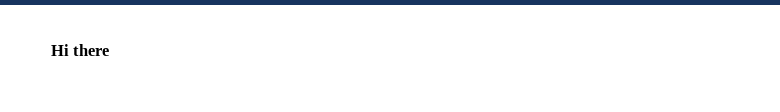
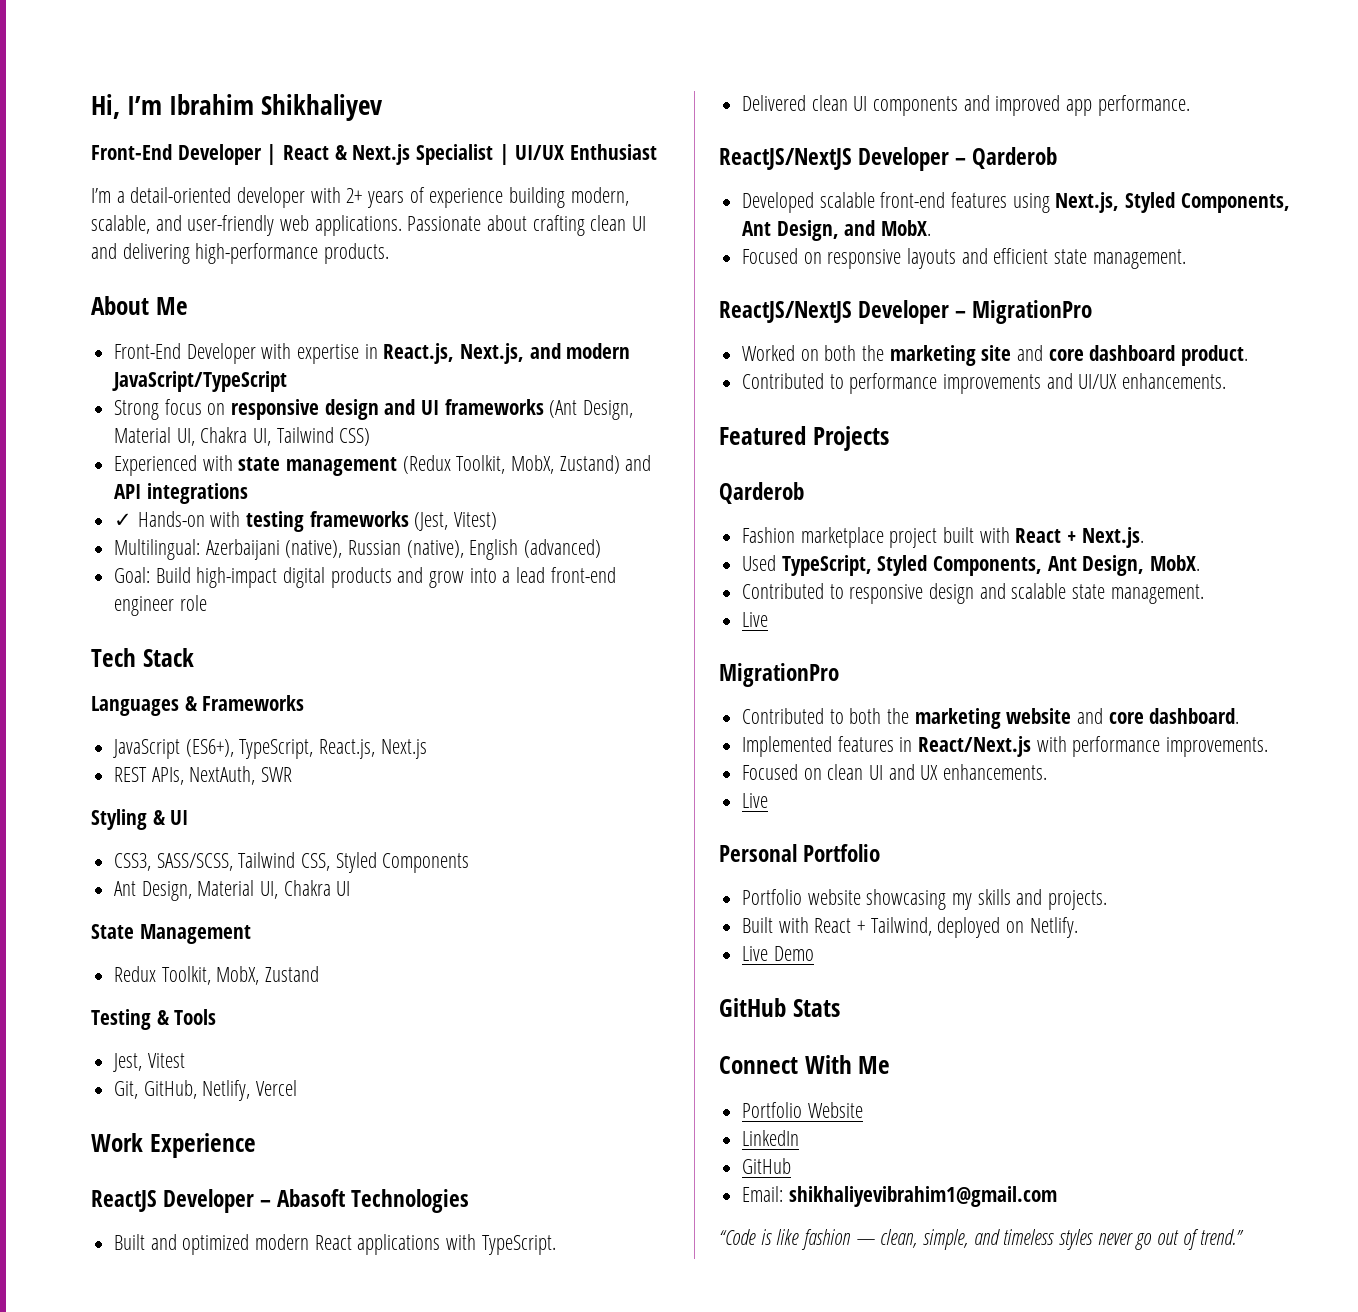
[51,44,110,56] Hi there -> [91,94,384,121] [91,144,658,165] [91,187,629,208] [91,215,647,236] [91,243,390,264] [91,296,188,315] [114,343,631,364] [112,371,288,392] [114,399,634,420] [114,427,371,446] [114,455,652,476] [114,483,248,504] [114,511,498,532] [114,539,602,560] [114,567,616,588] [114,595,207,616] [91,648,194,667] [91,695,305,716] [113,739,427,759] [114,766,293,785] [91,809,189,830] [114,852,470,873] [114,880,351,901] [91,924,251,944] [114,966,320,985] [91,1009,217,1030] [113,1053,185,1072] [114,1080,298,1101] [91,1133,256,1158] [91,1189,470,1213] [114,1234,556,1255] [742,95,1190,116] [719,147,1058,171] [742,192,1290,213] [742,220,932,241] [742,248,1186,269] [719,300,1093,324] [742,345,1249,366] [742,373,1227,394] [719,426,889,451] [719,482,804,504] [742,527,1144,548] [742,555,1201,576] [742,583,1204,604] [742,612,769,627] [719,663,839,687] [742,708,1240,729] [742,736,1269,757] [742,764,1048,780] [742,793,769,808] [719,844,881,862] [742,889,1108,910] [742,917,1078,938] [742,946,814,961] [719,998,840,1017] [719,1055,891,1074] [742,1102,863,1118] [742,1130,800,1146] [742,1158,792,1174] [742,1186,1057,1207] [719,1229,1245,1250] Hi, I’m Ibrahim Shikhaliyev // Front-End Developer | React & Next.js Specialist | UI/UX Enthusiast // I’m a detail-oriented developer with 2+ years of experience building modern, scalable, and user-friendly web applications. Passionate about crafting clean UI and delivering high-performance products. // About Me // Front-End Developer with expertise in React.js, Next.js, and modern JavaScript/TypeScript // Strong focus on responsive design and UI frameworks (Ant Design, Material UI, Chakra UI, Tailwind CSS) // Experienced with state management (Redux Toolkit, MobX, Zustand) and API integrations // ✓ Hands-on with testing frameworks (Jest, Vitest) // Multilingual: Azerbaijani (native), Russian (native), English (advanced) // Goal: Build high-impact digital products and grow into a lead front-end engineer role // Tech Stack // Languages & Frameworks // JavaScript (ES6+), TypeScript, React.js, Next.js // REST APIs, NextAuth, SWR // Styling & UI // CSS3, SASS/SCSS, Tailwind CSS, Styled Components // Ant Design, Material UI, Chakra UI // State Management // Redux Toolkit, MobX, Zustand // Testing & Tools // Jest, Vitest // Git, GitHub, Netlify, Vercel // Work Experience // ReactJS Developer – Abasoft Technologies // Built and optimized modern React applications with TypeScript. // Delivered clean UI components and improved app performance. // ReactJS/NextJS Developer – Qarderob // Developed scalable front-end features using Next.js, Styled Components, Ant Design, and MobX. // Focused on responsive layouts and efficient state management. // ReactJS/NextJS Developer – MigrationPro // Worked on both the marketing site and core dashboard product. // Contributed to performance improvements and UI/UX enhancements. // Featured Projects // Qarderob // Fashion marketplace project built with React + Next.js. // Used TypeScript, Styled Components, Ant Design, MobX. // Contributed to responsive design and scalable state management. // Live // MigrationPro // Contributed to both the marketing website and core dashboard. // Implemented features in React/Next.js with performance improvements. // Focused on clean UI and UX enhancements. // Live // Personal Portfolio // Portfolio website showcasing my skills and projects. // Built with React + Tailwind, deployed on Netlify. // Live Demo // GitHub Stats // Connect With Me // Portfolio Website // LinkedIn // GitHub // Email: shikhaliyevibrahim1@gmail.com // “Code is like fashion — clean, simple, and timeless styles never go out of trend.”

